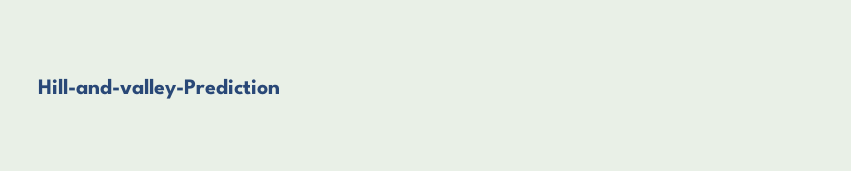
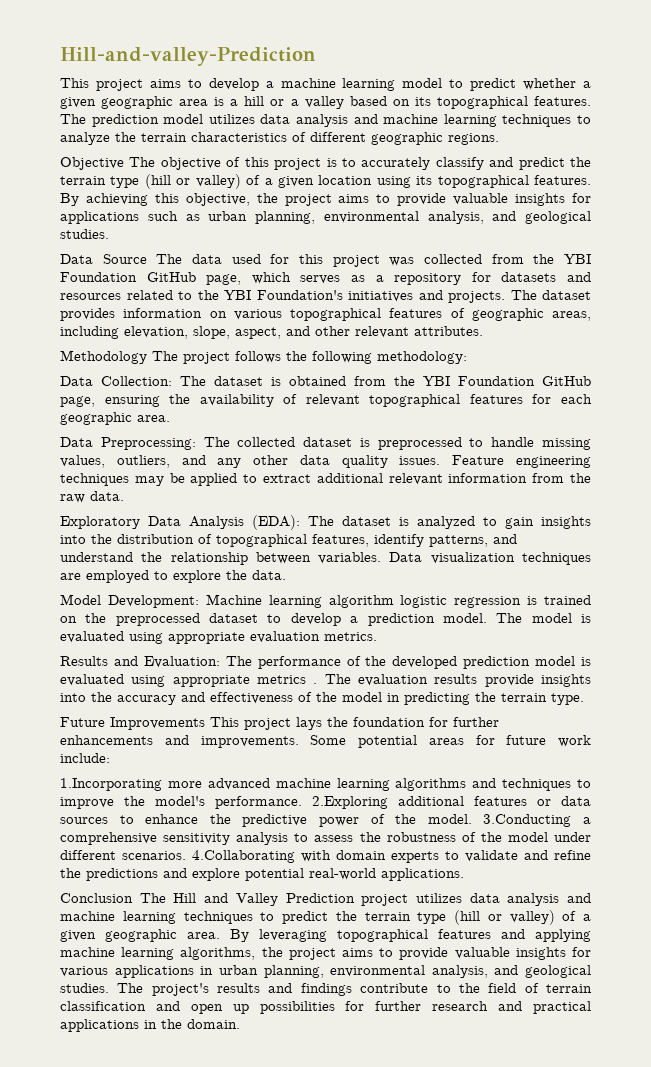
(280, 88) none -> [60,78,592,91] [60,96,591,109] [60,114,592,127] [60,132,499,145] [60,157,592,170] [60,174,591,189] [60,193,592,206] [60,211,591,224] [60,229,109,239] [60,254,592,267] [60,272,592,285] [60,290,591,303] [60,308,591,321] [60,326,483,339] [60,350,467,364] [60,376,591,386] [60,394,592,407] [60,412,170,425] [60,437,591,450] [60,455,591,468] [60,473,591,486] [60,491,124,503] [60,515,591,530] [60,534,517,547] [60,552,591,565] [60,570,286,583] [60,594,591,608] [60,613,592,626] [60,631,377,644] [60,656,591,669] [60,674,591,687] [60,692,584,705] [60,717,499,730] [60,735,591,748] [60,753,110,763] [60,778,591,791] [60,796,591,809] [60,814,592,827] [60,832,592,845] [60,850,591,863] [60,868,464,881] [60,893,591,906] [60,910,591,925] [60,929,591,942] [60,947,591,960] [60,965,591,978] [60,983,593,996] [60,1001,592,1014] [60,1019,240,1032] // This project aims to develop a machine learning model to predict whether a given geographic area is a hill or a valley based on its topographical features. The prediction model utilizes data analysis and machine learning techniques to analyze the terrain characteristics of different geographic regions. // Objective The objective of this project is to accurately classify and predict the terrain type (hill or valley) of a given location using its topographical features. By achieving this objective, the project aims to provide valuable insights for applications such as urban planning, environmental analysis, and geological studies. // Data Source The data used for this project was collected from the YBI Foundation GitHub page, which serves as a repository for datasets and resources related to the YBI Foundation's initiatives and projects. The dataset provides information on various topographical features of geographic areas, including elevation, slope, aspect, and other relevant attributes. // Methodology The project follows the following methodology: // Data Collection: The dataset is obtained from the YBI Foundation GitHub page, ensuring the availability of relevant topographical features for each geographic area. // Data Preprocessing: The collected dataset is preprocessed to handle missing values, outliers, and any other data quality issues. Feature engineering techniques may be applied to extract additional relevant information from the raw data. // Exploratory Data Analysis (EDA): The dataset is analyzed to gain insights into the distribution of topographical features, identify patterns, and understand the relationship between variables. Data visualization techniques are employed to explore the data. // Model Development: Machine learning algorithm logistic regression is trained on the preprocessed dataset to develop a prediction model. The model is evaluated using appropriate evaluation metrics. // Results and Evaluation: The performance of the developed prediction model is evaluated using appropriate metrics . The evaluation results provide insights into the accuracy and effectiveness of the model in predicting the terrain type. // Future Improvements This project lays the foundation for further enhancements and improvements. Some potential areas for future work include: // 1.Incorporating more advanced machine learning algorithms and techniques to improve the model's performance. 2.Exploring additional features or data sources to enhance the predictive power of the model. 3.Conducting a comprehensive sensitivity analysis to assess the robustness of the model under different scenarios. 4.Collaborating with domain experts to validate and refine the predictions and explore potential real-world applications. // Conclusion The Hill and Valley Prediction project utilizes data analysis and machine learning techniques to predict the terrain type (hill or valley) of a given geographic area. By leveraging topographical features and applying machine learning algorithms, the project aims to provide valuable insights for various applications in urban planning, environmental analysis, and geological studies. The project's results and findings contribute to the field of terrain classification and open up possibilities for further research and practical applications in the domain.

